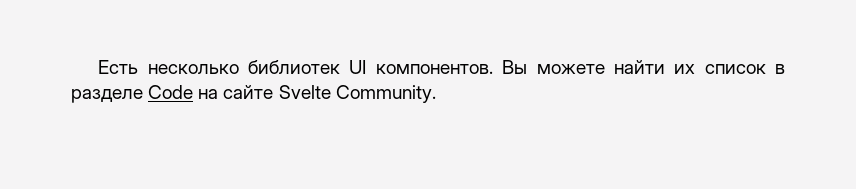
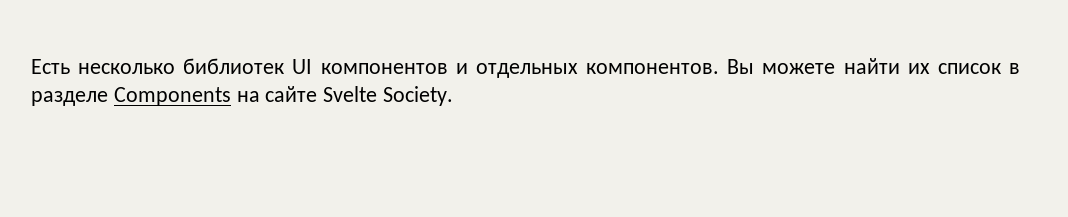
(367, 67) none -> [320,63,578,78] компонентов и отдельных
[148,85,194,99] Code -> [113,87,231,106] Components
[335,85,436,103] Community. -> [383,86,454,106] Society.

